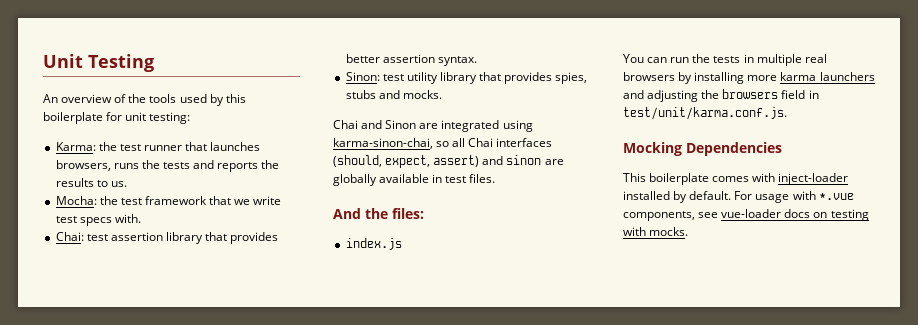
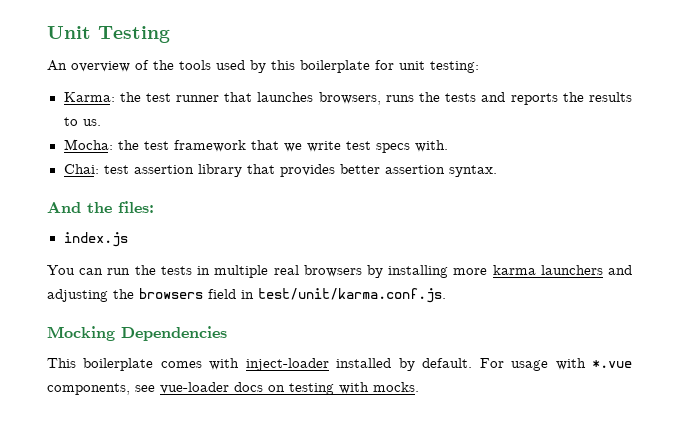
[345,72,588,84] [345,90,442,99] [333,120,533,132] [333,138,553,149] [333,155,564,168] [333,174,496,186] // Sinon: test utility library that provides spies, stubs and mocks. // Chai and Sinon are integrated using karma-sinon-chai, so all Chai interfaces (should, expect, assert) and sinon are globally available in test files. -> (497, 171) none

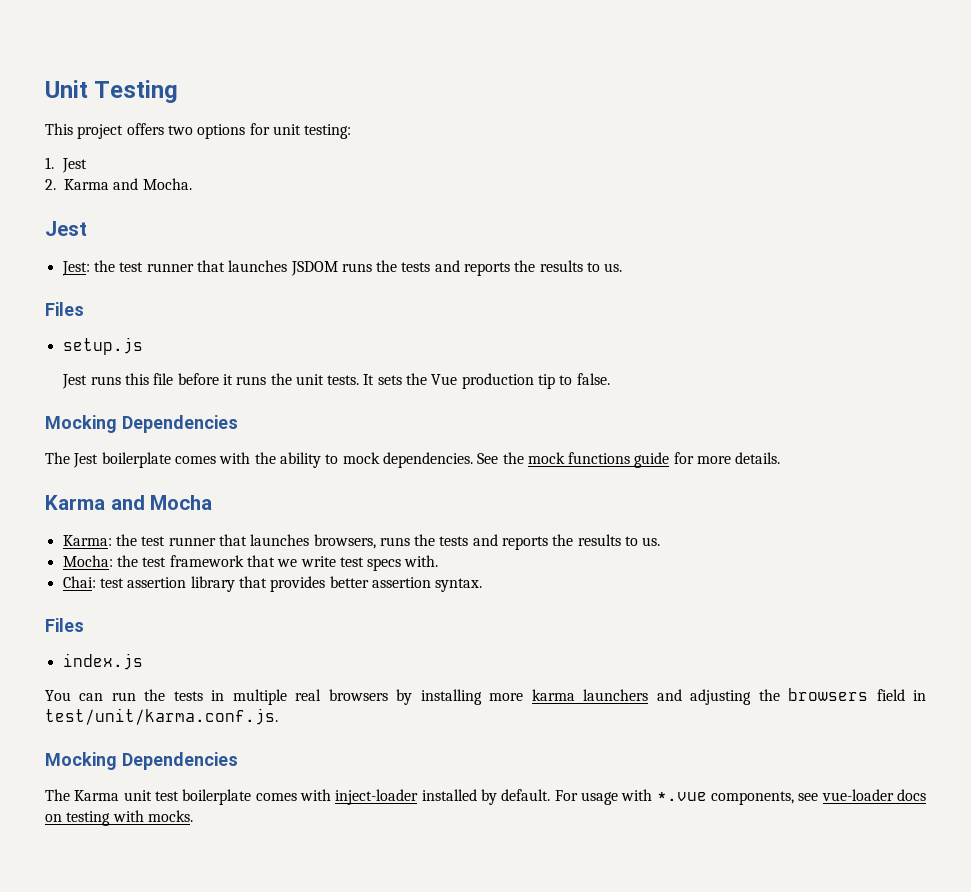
[47,60,479,73] An overview of the tools used by this boilerplate for unit testing: -> [45,123,352,139] [45,157,88,173] [45,178,192,190] [45,221,87,236] [61,260,623,276] [45,302,84,316] [62,337,143,355] [62,373,610,389] [45,415,238,433] [45,452,781,468] [45,495,213,510] This project offers two options for unit testing: // 1. Jest // 2. Karma and Mocha. // Jest // Jest: the test runner that launches JSDOM runs the tests and reports the results to us. // Files // setup.js // Jest runs this file before it runs the unit tests. It sets the Vue production tip to false. // Mocking Dependencies // The Jest boilerplate comes with the ability to mock dependencies. See the mock functions guide for more details. // Karma and Mocha
[47,201,154,213] And the files: -> [45,618,84,632] Files
[47,358,76,368] This -> [45,789,179,801] The Karma unit test

